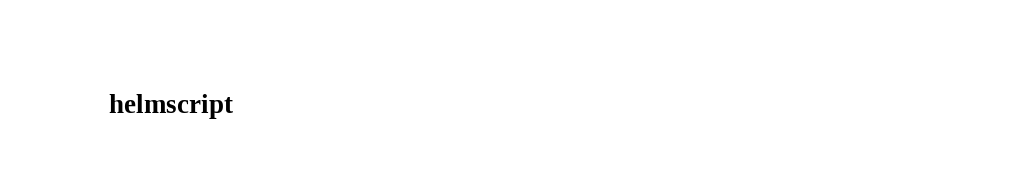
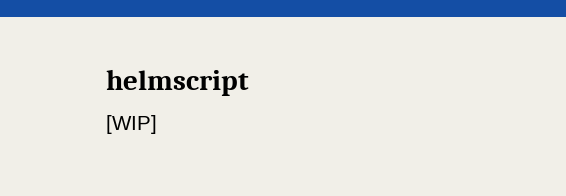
(233, 106) none -> [106,115,157,134] // [WIP]

